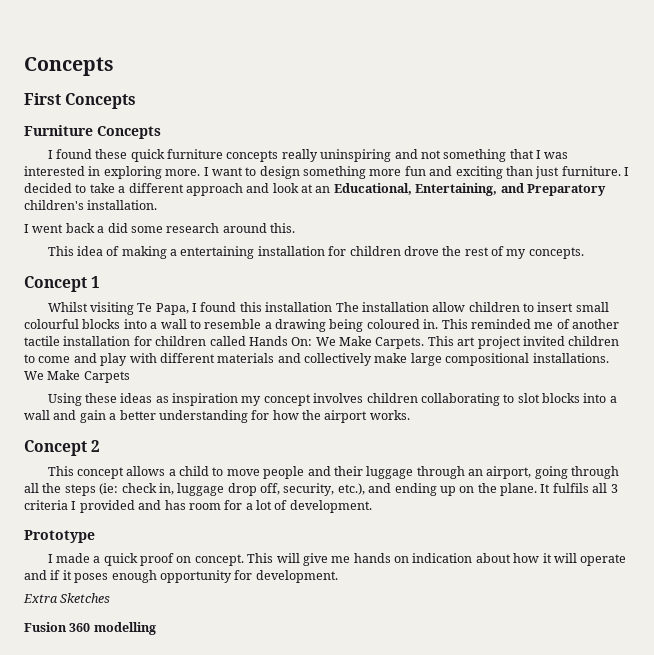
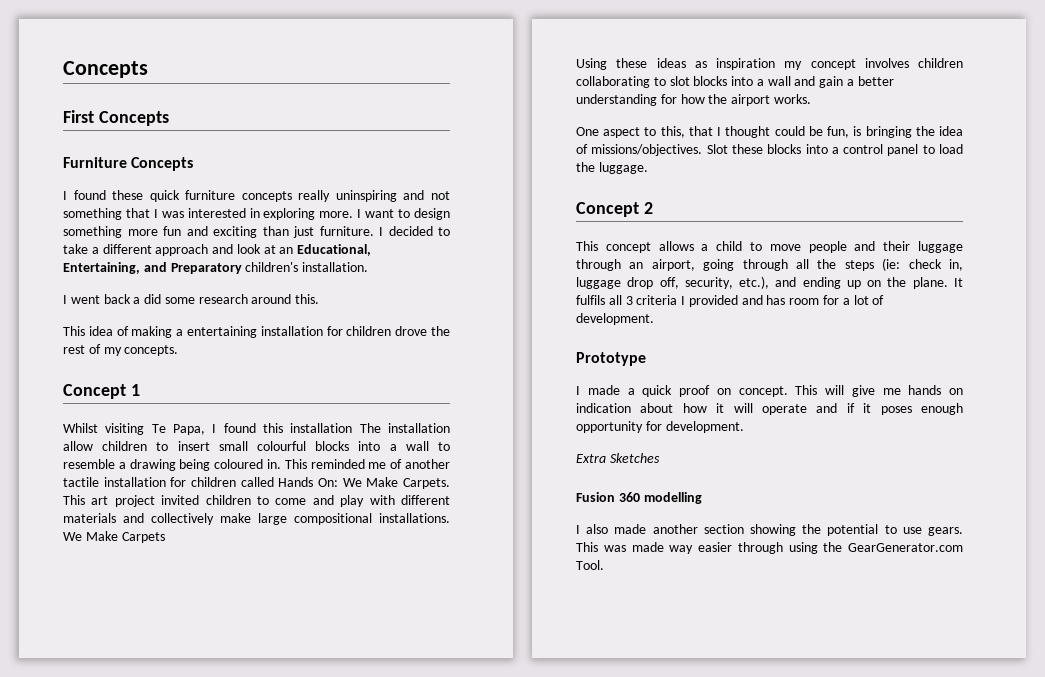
(410, 415) none -> [576,126,963,138] [576,144,964,156] [576,162,648,174] // One aspect to this, that I thought could be fun, is bringing the idea of missions/objectives. Slot these blocks into a control panel to load the luggage.
(156, 628) none -> [576,524,963,536] [576,542,963,554] [576,560,604,570] // I also made another section showing the potential to use gears. This was made way easier through using the GearGenerator.com Tool.

